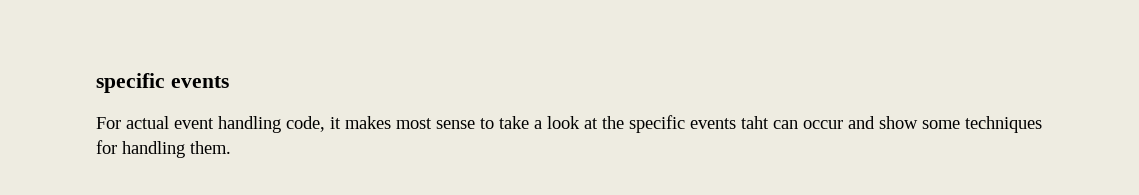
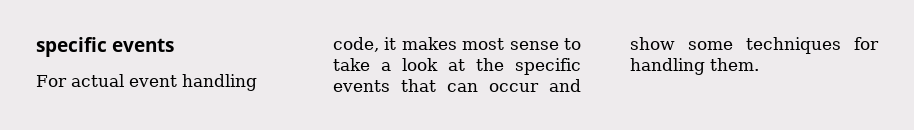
[741,116,769,129] taht -> [401,79,436,92] that

